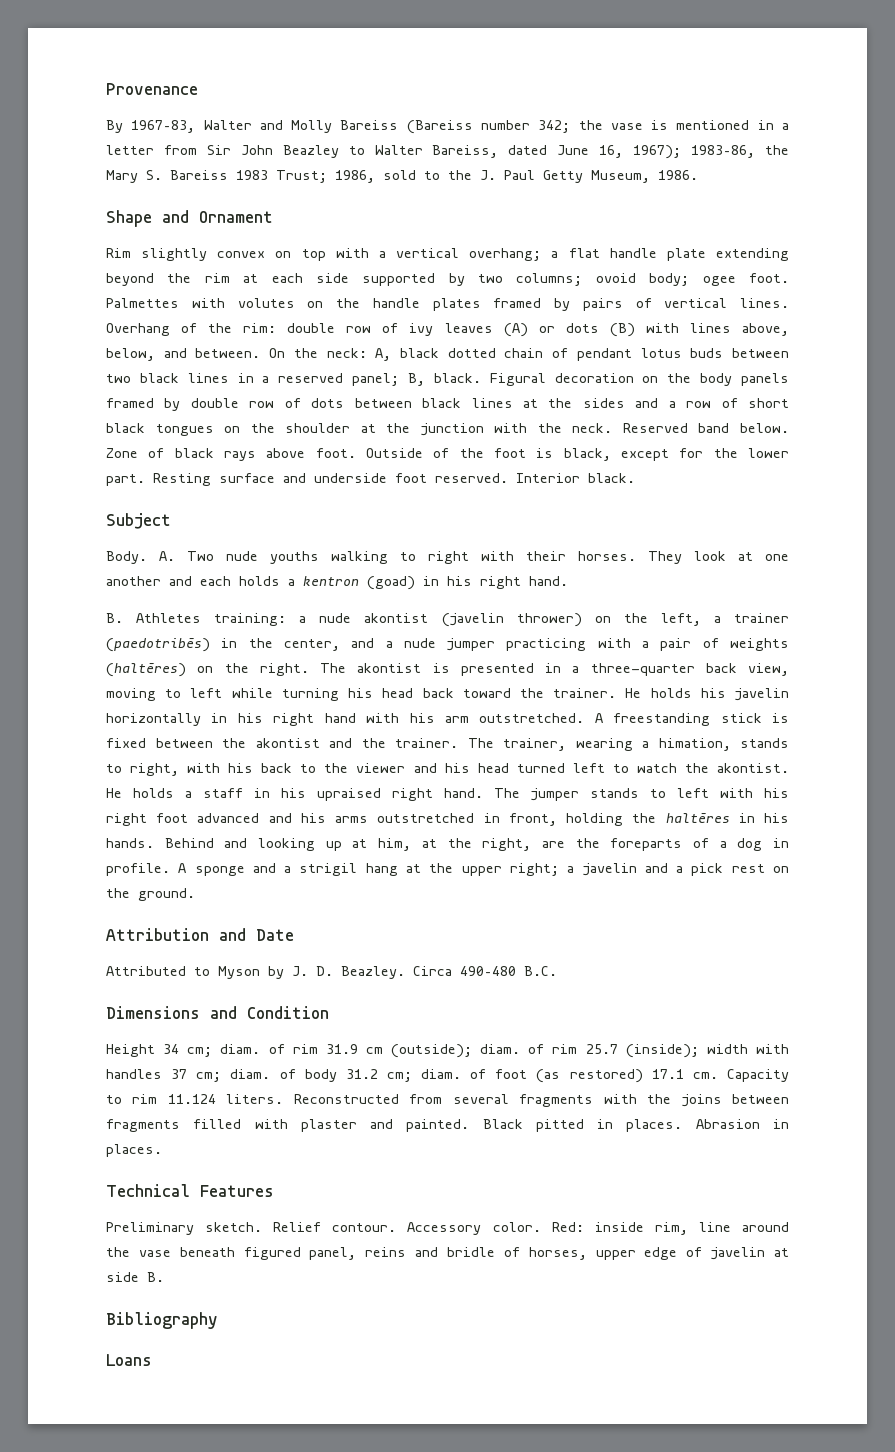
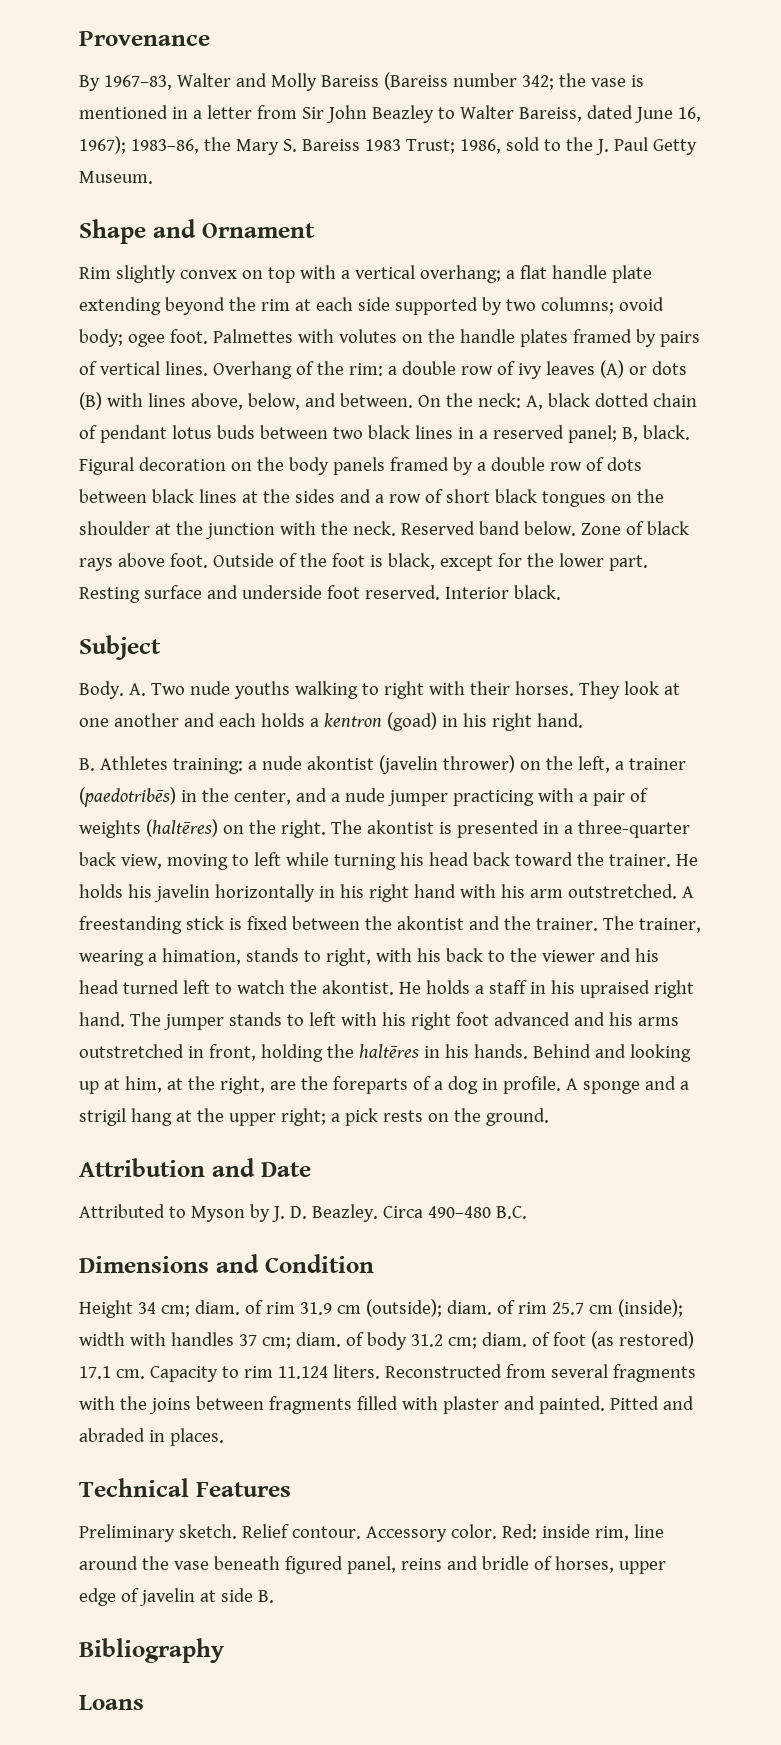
[591,170,698,183] Museum, 1986. -> [79,171,153,184] Museum.
(277, 328) none -> [387,366,397,375] a
(181, 404) none -> [476,462,486,471] a
[582,863,765,876] javelin and a pick rest -> [344,1108,423,1126] pick rests
(618, 1049) none -> [588,1305,613,1314] cm
[482,1119,760,1132] Black pitted in places. Abrasion -> [609,1396,694,1410] [79,1428,145,1442] Pitted and abraded

